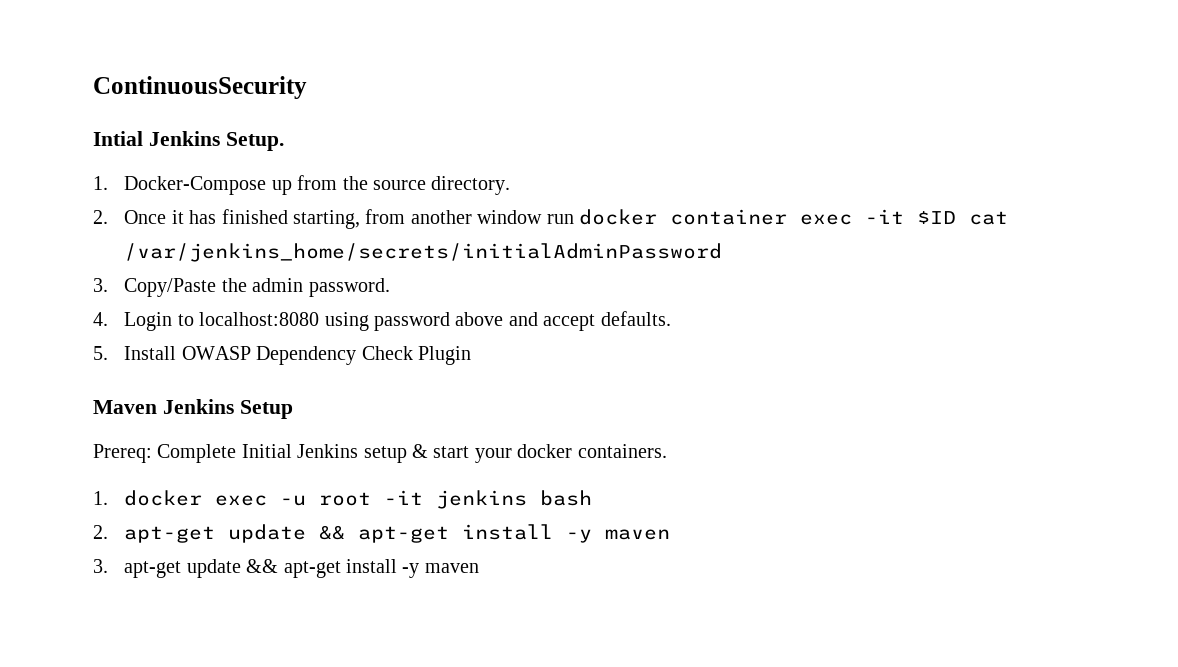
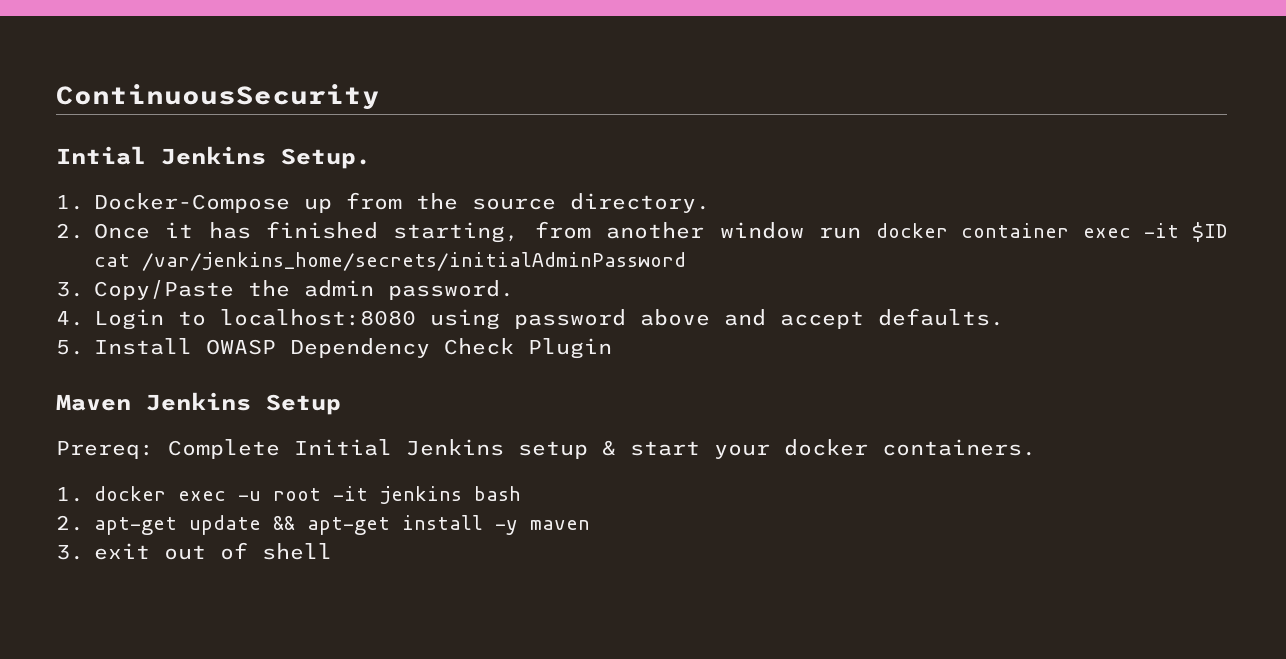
[124,559,479,578] apt-get update && apt-get install -y maven -> [94,542,332,560] exit out of shell

